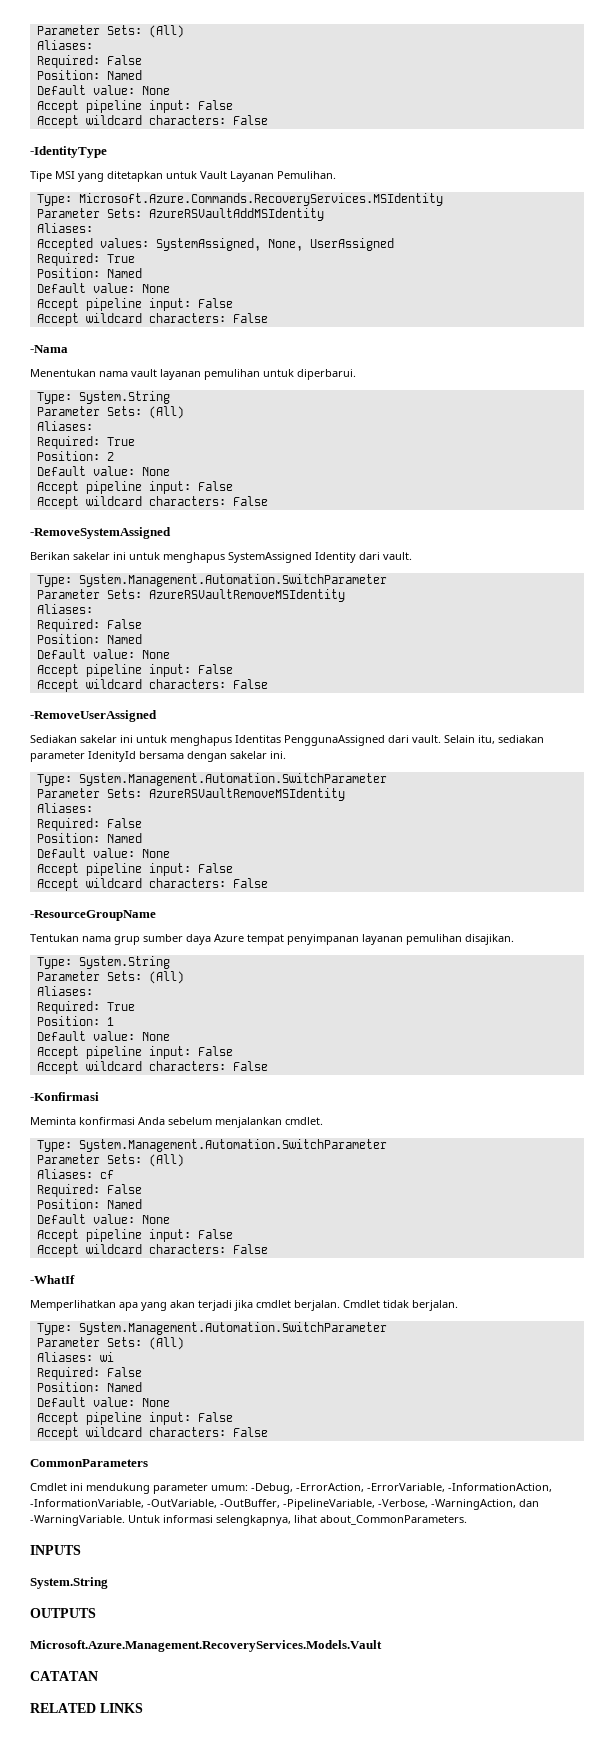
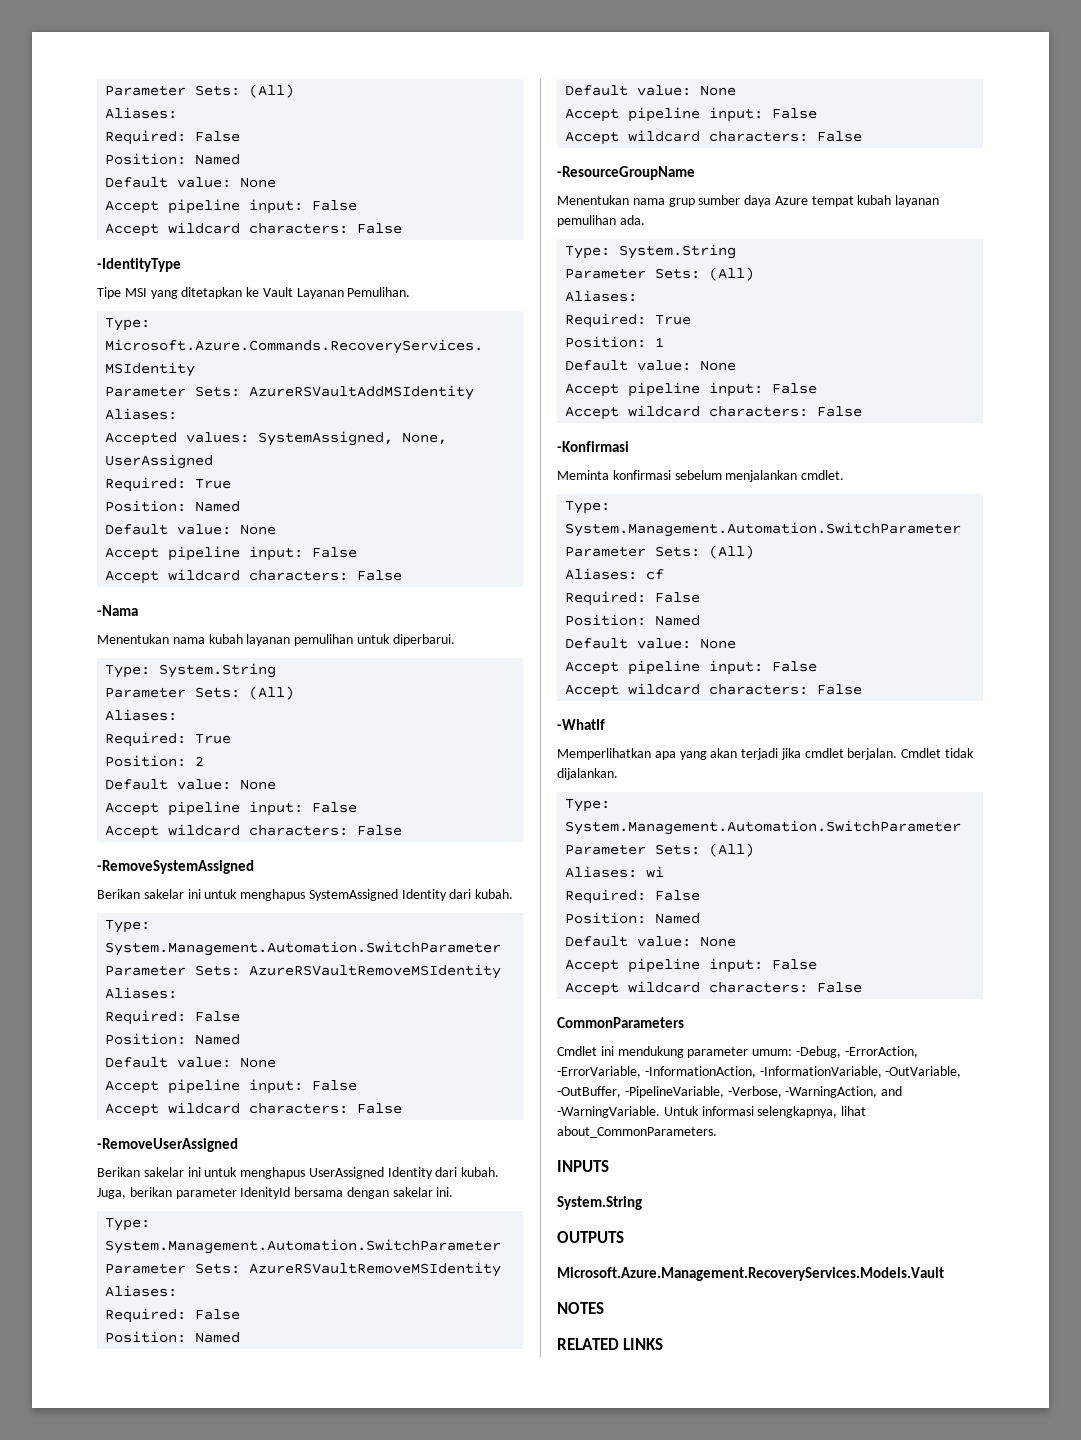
[166,171,197,179] untuk -> [246,287,260,297] ke
[131,369,157,377] vault -> [208,634,243,644] kubah
[383,552,412,560] vault. -> [475,889,514,899] kubah.
[30,735,544,746] Sediakan sakelar ini untuk menghapus Identitas PenggunaAssigned dari vault. Selain itu, sediakan -> [97,1167,500,1179] [97,1187,172,1199] Berikan sakelar ini untuk menghapus UserAssigned Identity dari kubah. Juga, berikan
[30,934,79,942] Tentukan -> [557,195,629,205] Menentukan
[287,934,514,945] penyimpanan layanan pemulihan disajikan. -> [857,195,940,207] [557,215,645,227] kubah layanan pemulihan ada.
[138,1117,165,1125] Anda -> (671, 475) none
[412,1300,458,1311] berjalan. -> [557,768,618,780] dijalankan.
[519,1499,539,1507] dan -> [881,1086,903,1096] and
[30,1671,98,1681] CATATAN -> [557,1302,604,1314] NOTES

